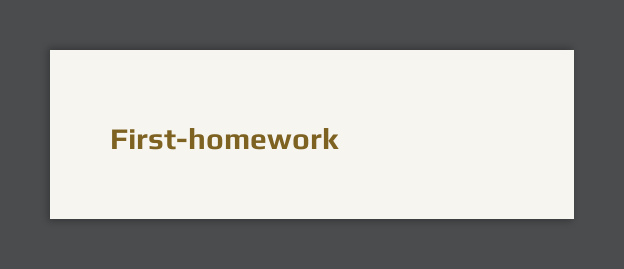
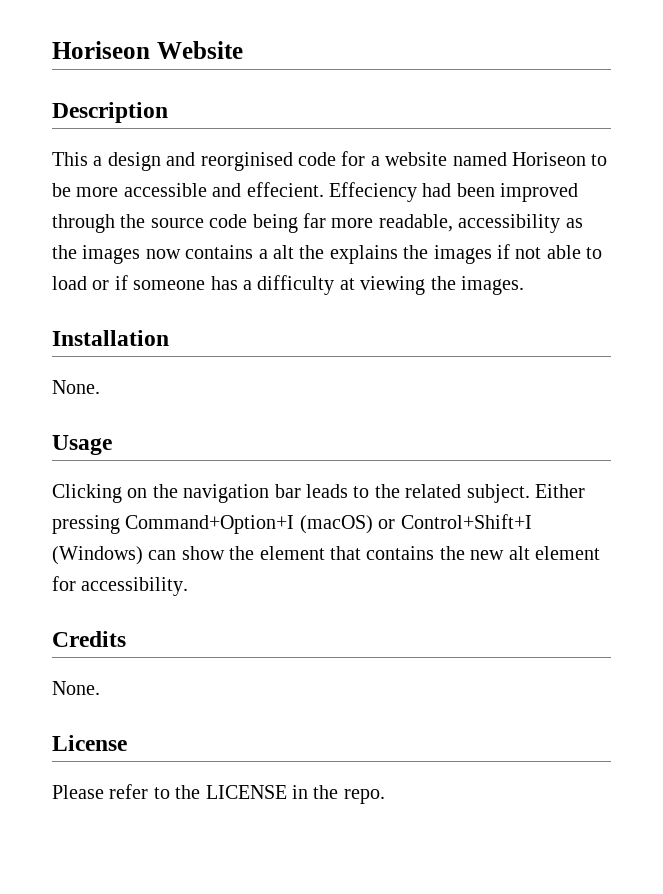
[110,128,339,150] First-homework -> [52,41,243,59] [52,102,168,123] [52,151,608,171] [52,182,579,202] [52,213,583,233] [52,244,603,264] [52,275,524,295] [52,330,169,346] [52,380,100,394] [52,435,112,455] [52,484,585,503] [52,514,532,534] [52,546,600,565] [52,576,189,596] [52,631,126,647] [52,681,100,695] [52,735,127,751] [52,784,385,804] Horiseon Website // Description // This a design and reorginised code for a website named Horiseon to be more accessible and effecient. Effeciency had been improved through the source code being far more readable, accessibility as the images now contains a alt the explains the images if not able to load or if someone has a difficulty at viewing the images. // Installation // None. // Usage // Clicking on the navigation bar leads to the related subject. Either pressing Command+Option+I (macOS) or Control+Shift+I (Windows) can show the element that contains the new alt element for accessibility. // Credits // None. // License // Please refer to the LICENSE in the repo.

